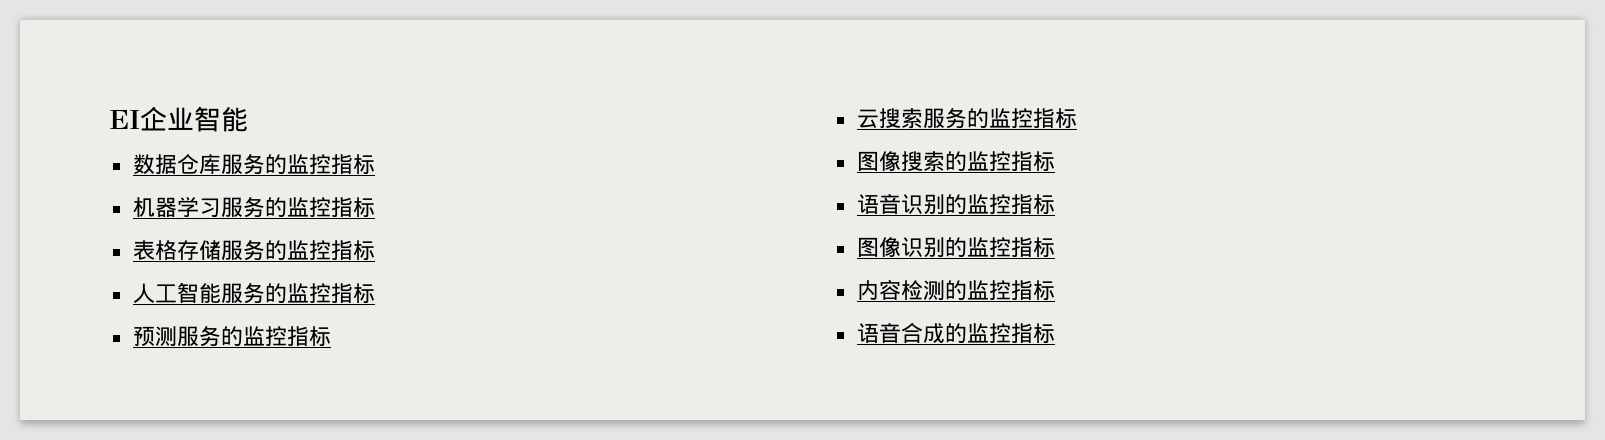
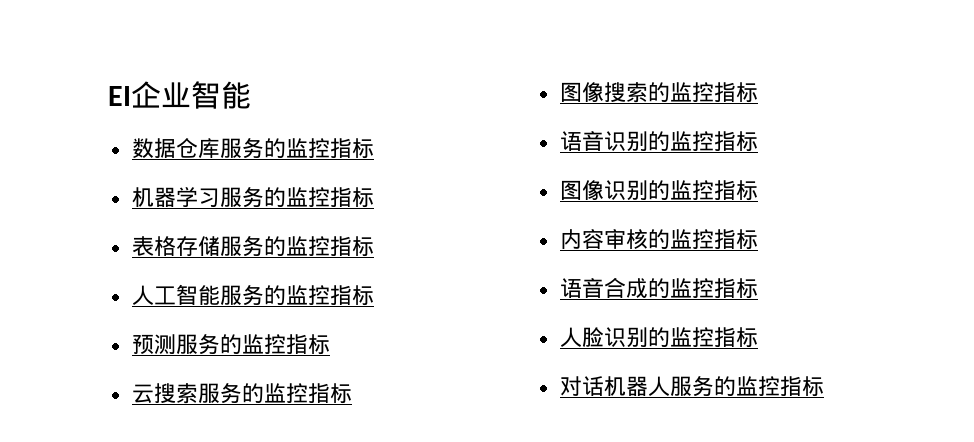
[900,280,945,301] 检测 -> [603,229,648,249] 审核
(1055, 333) none -> [559,327,758,348] [559,376,824,397] // 人脸识别的监控指标 // 对话机器人服务的监控指标

